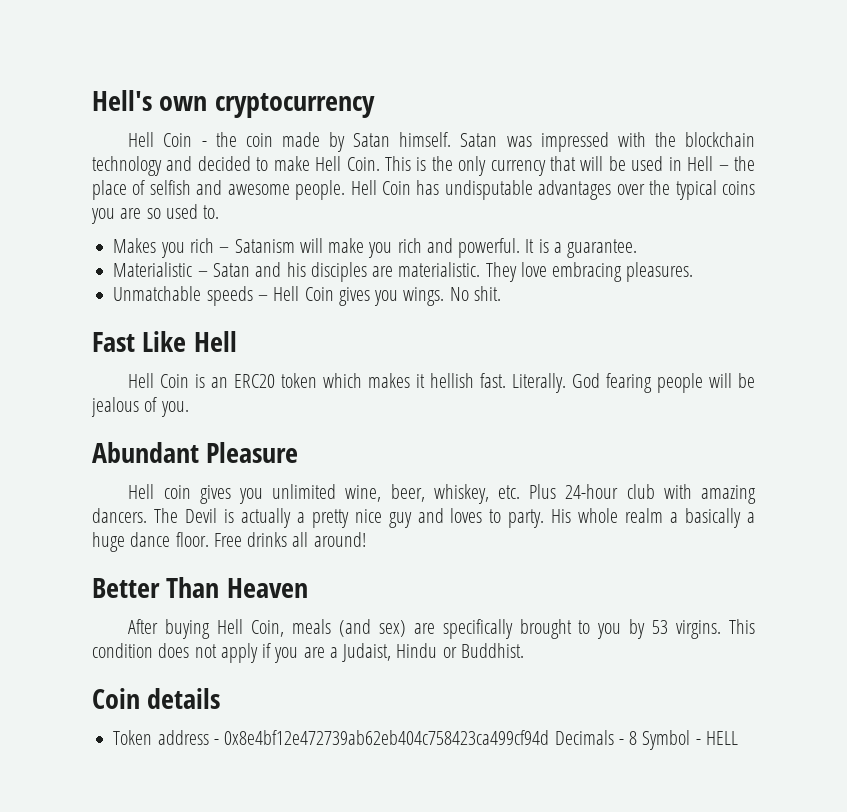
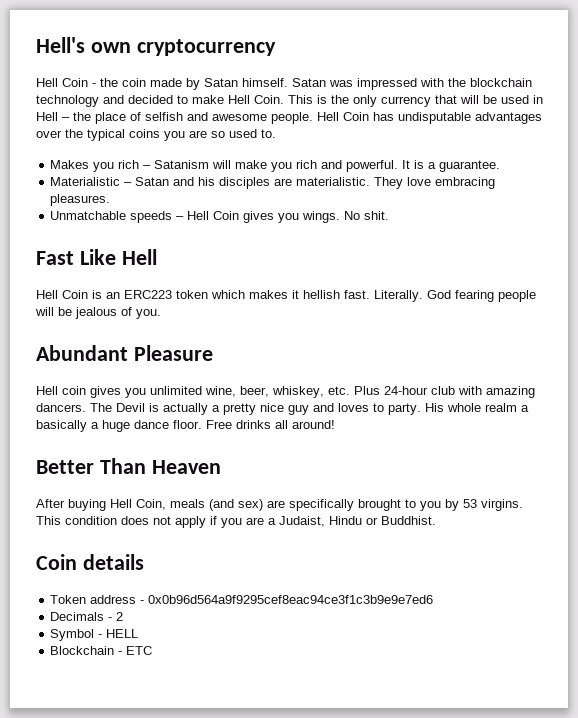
[234,374,276,388] ERC20 -> [124,290,172,299] ERC223
[224,730,550,745] 0x8e4bf12e472739ab62eb404c758423ca499cf94d -> [148,595,434,604] 0x0b96d564a9f9295cef8eac94ce3f1c3b9e9e7ed6 //
[629,731,638,745] 8 -> [116,612,124,621] 2 //
(738, 738) none -> [50,646,153,655] // Blockchain - ETC

